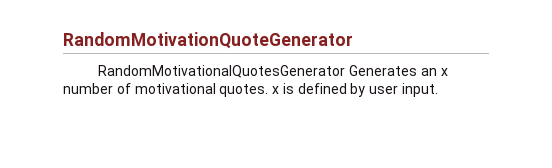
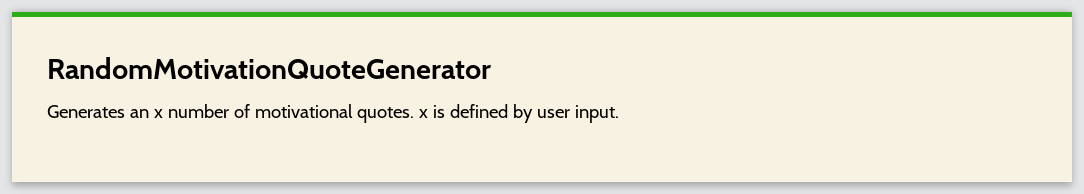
[98,65,346,78] RandomMotivationalQuotesGenerator -> (491, 68) none

